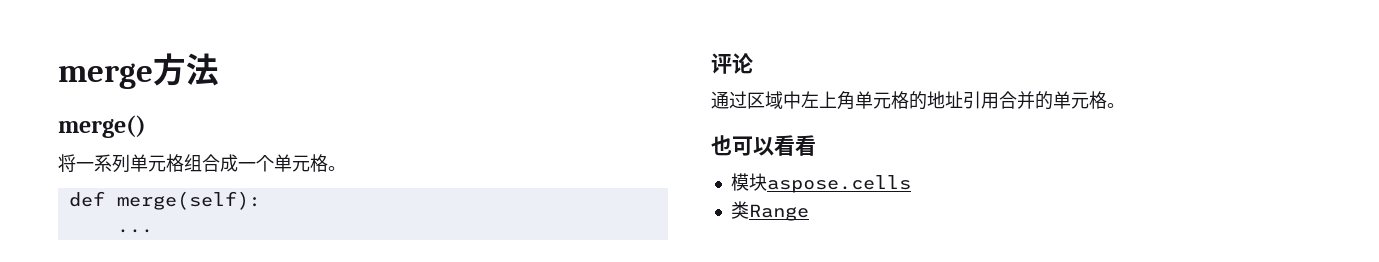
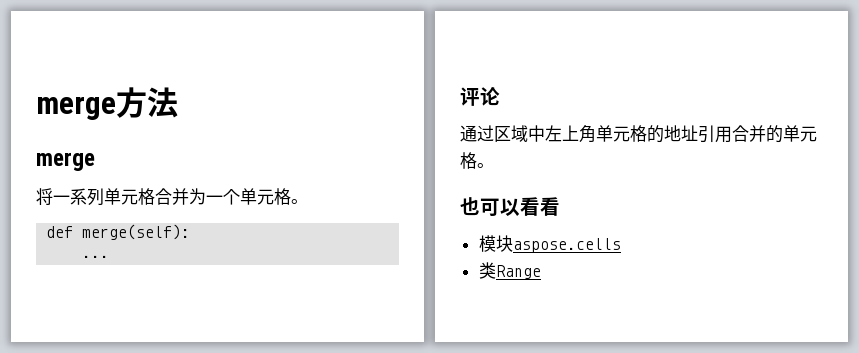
[58,115,146,138] merge() -> [36,152,95,171] merge
[184,154,238,172] 组合成 -> [155,188,206,205] 合并为

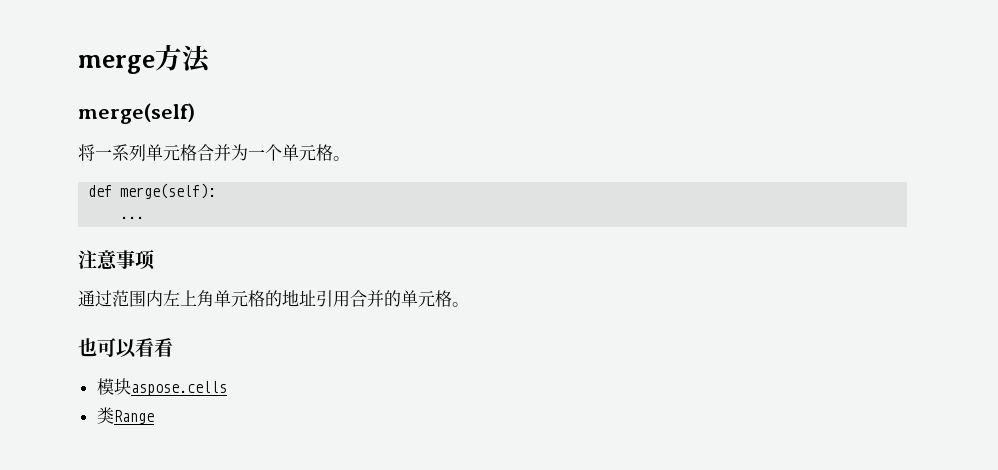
[36,152,95,171] merge -> [78,103,195,124] merge(self)
[460,87,500,106] 评论 -> [78,250,155,270] 注意事项
[494,125,545,142] 区域中 -> [112,290,163,307] 范围内

